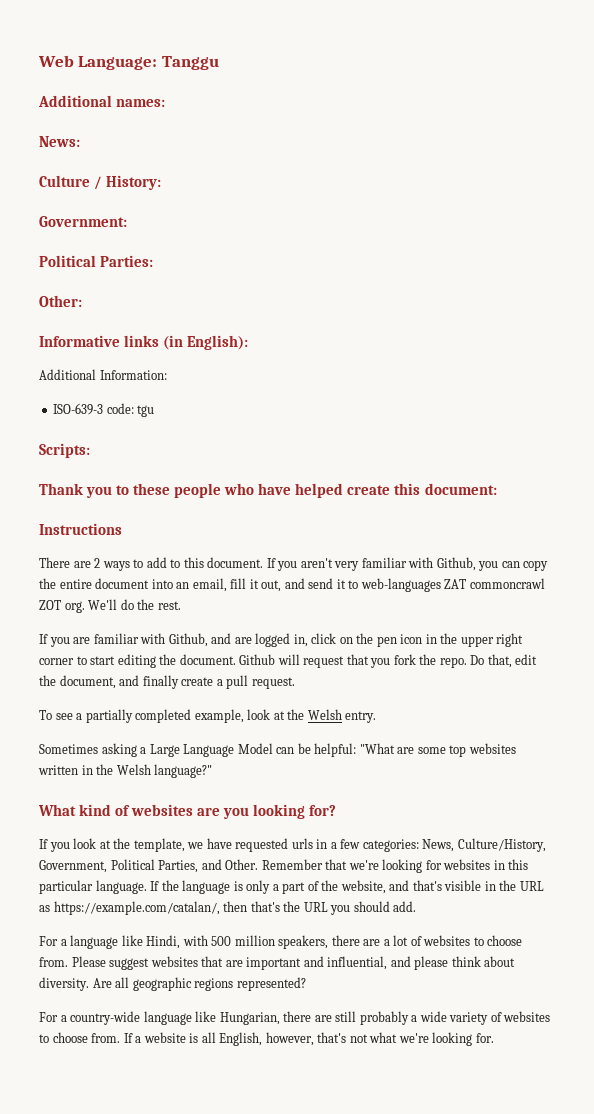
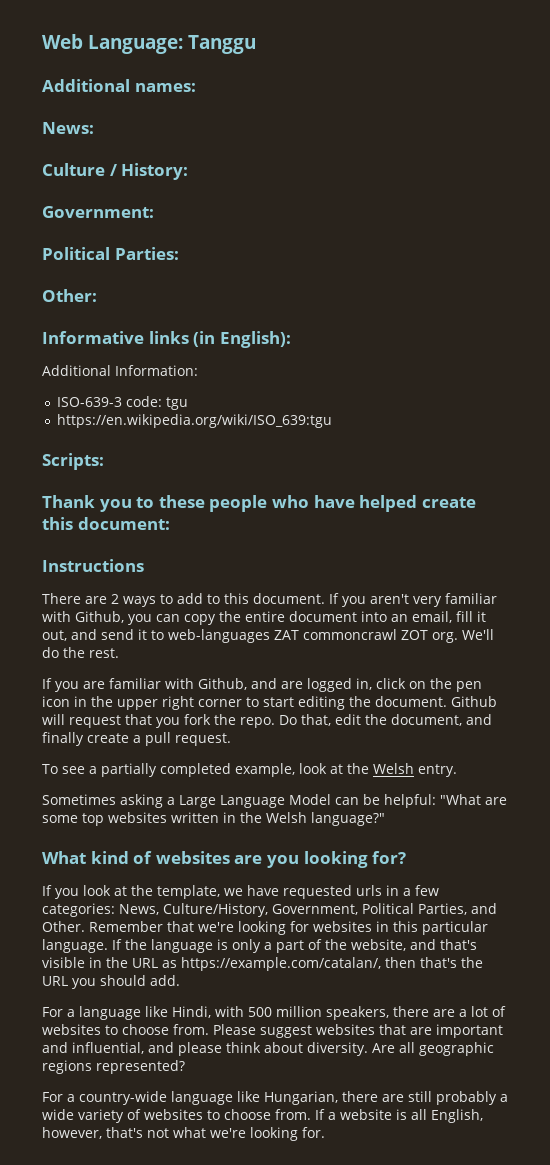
(155, 411) none -> [56,414,332,428] // https://en.wikipedia.org/wiki/ISO_639:tgu

